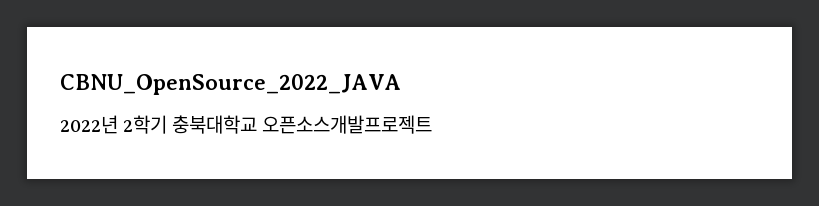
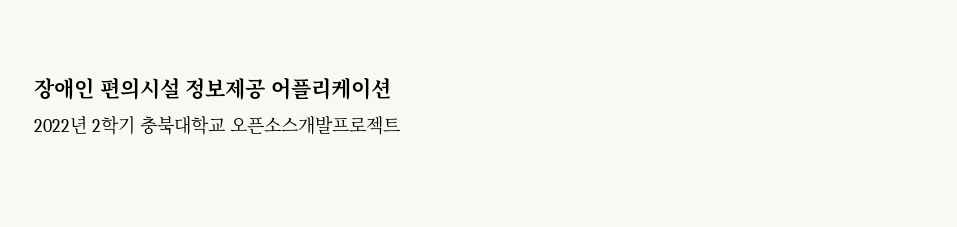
[60,74,401,95] CBNU_OpenSource_2022_JAVA -> [34,77,392,100] 장애인 편의시설 정보제공 어플리케이션

